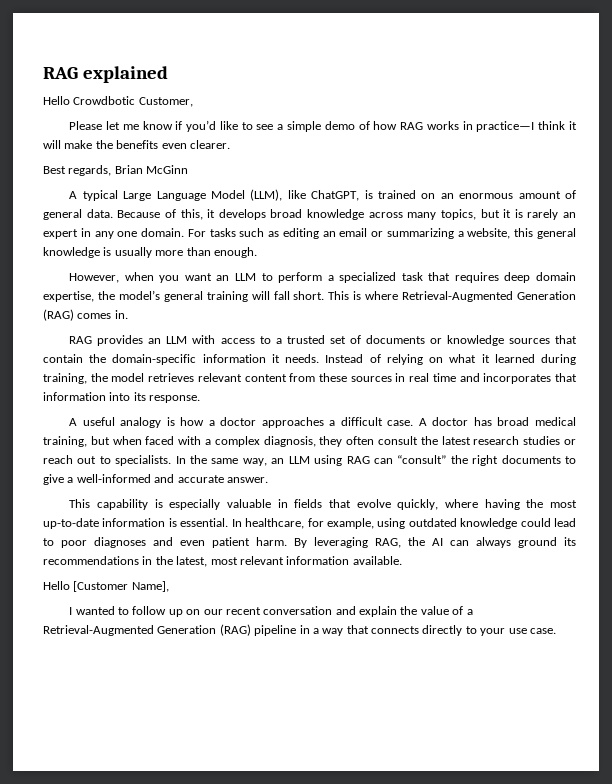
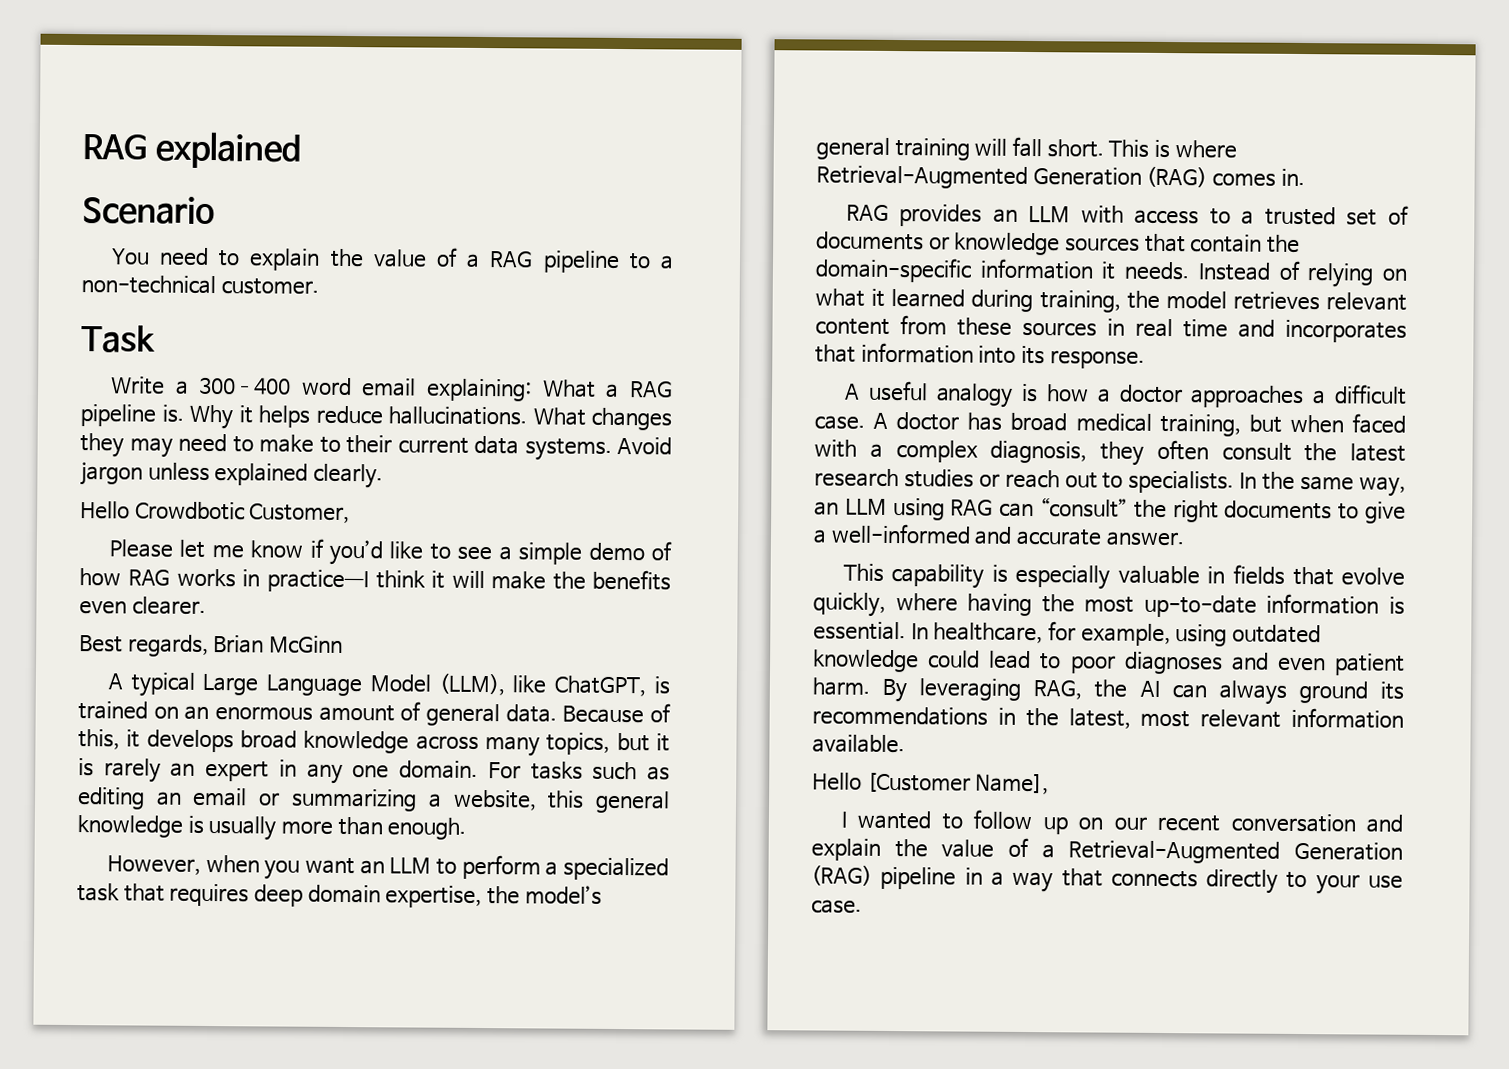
(168, 74) none -> [82,196,215,226] [110,247,674,273] [81,275,319,295] [81,325,156,353] [110,376,674,402] [80,404,673,431] [80,433,672,461] [80,462,383,489] // Scenario // You need to explain the value of a RAG pipeline to a non-technical customer. // Task // Write a 300–400 word email explaining: What a RAG pipeline is. Why it helps reduce hallucinations. What changes they may need to make to their current data systems. Avoid jargon unless explained clearly.

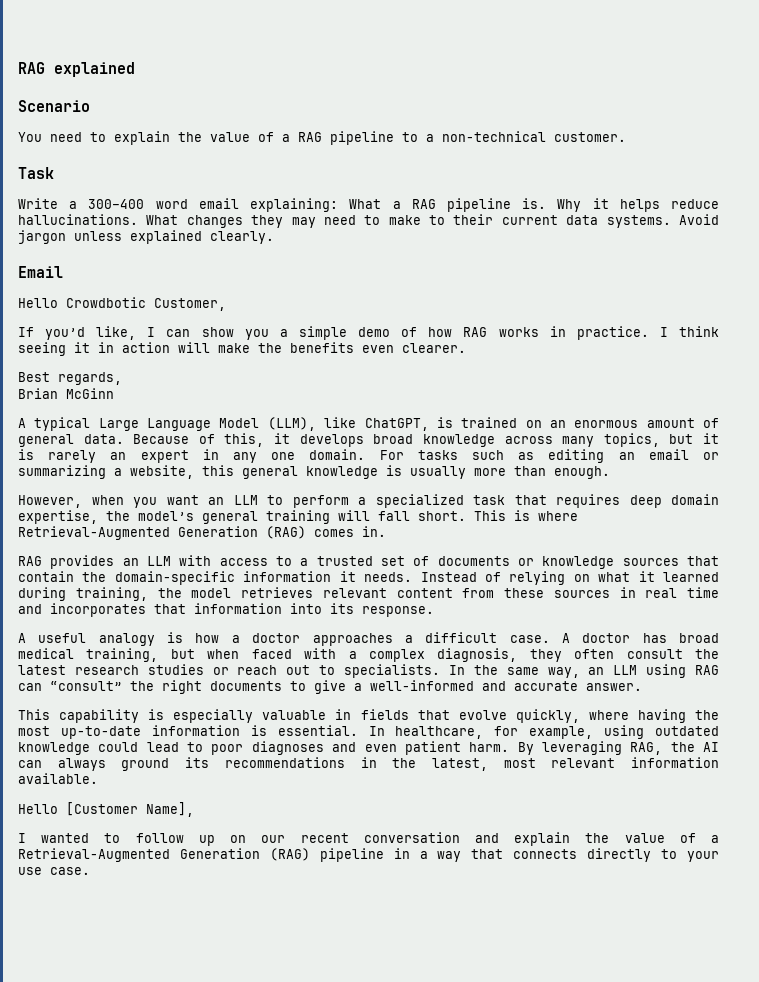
(383, 476) none -> [18,266,63,278] // Email
[108,538,493,566] Please let me know if you’d like to see -> [18,326,269,340] If you’d like, I can show you
[266,569,445,593] practice—I think it -> [576,326,720,340] [18,342,170,356] practice. I think seeing it in action
(209, 645) none -> (122, 378) //

